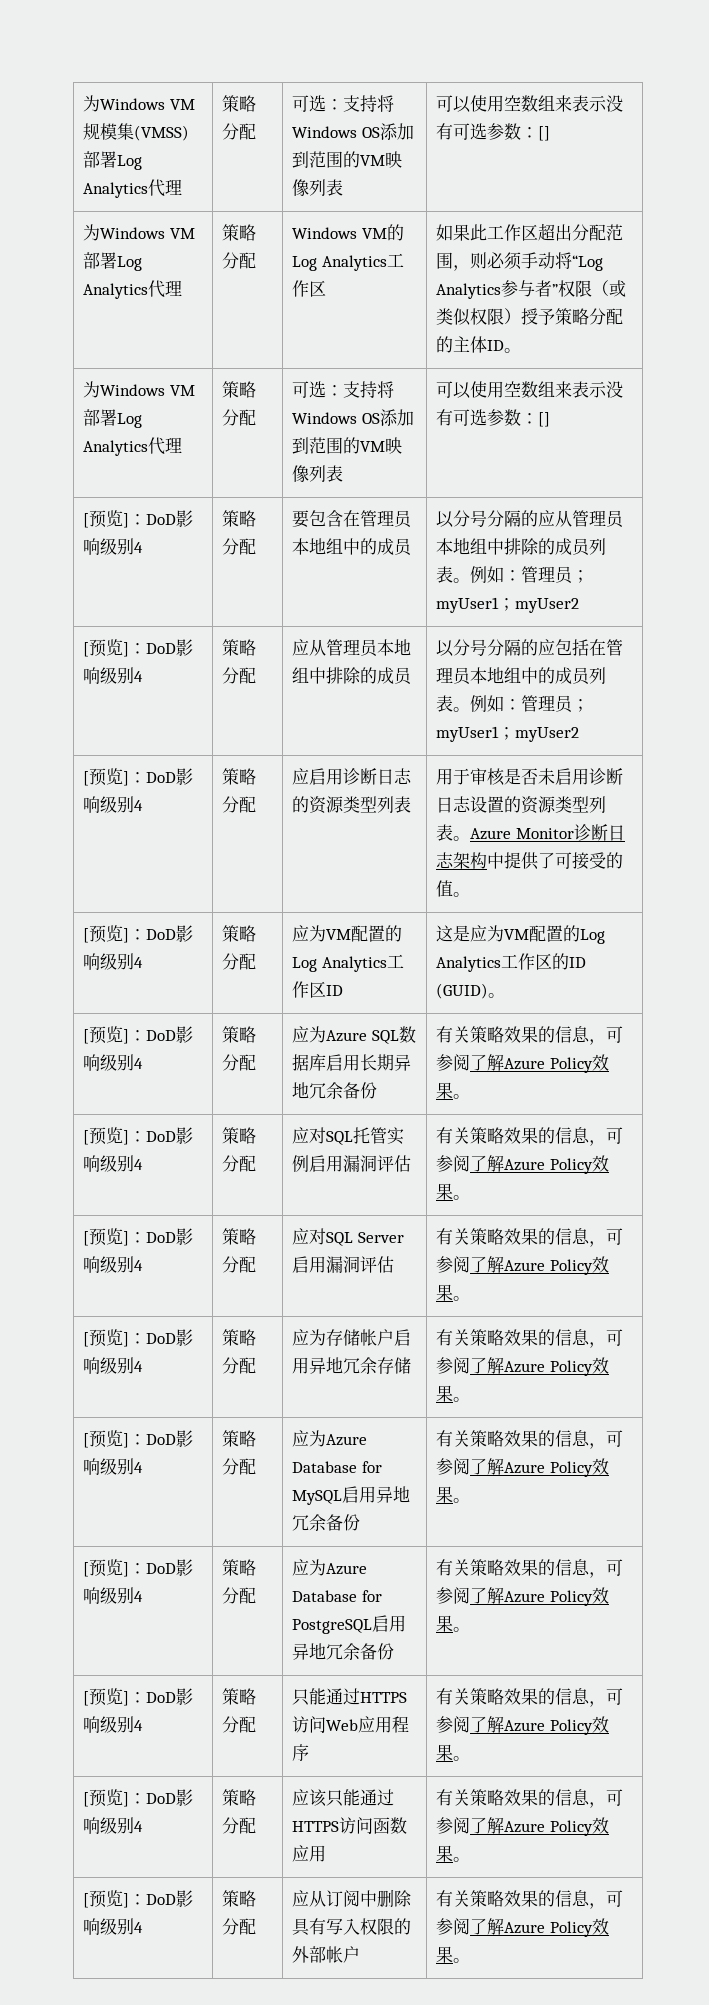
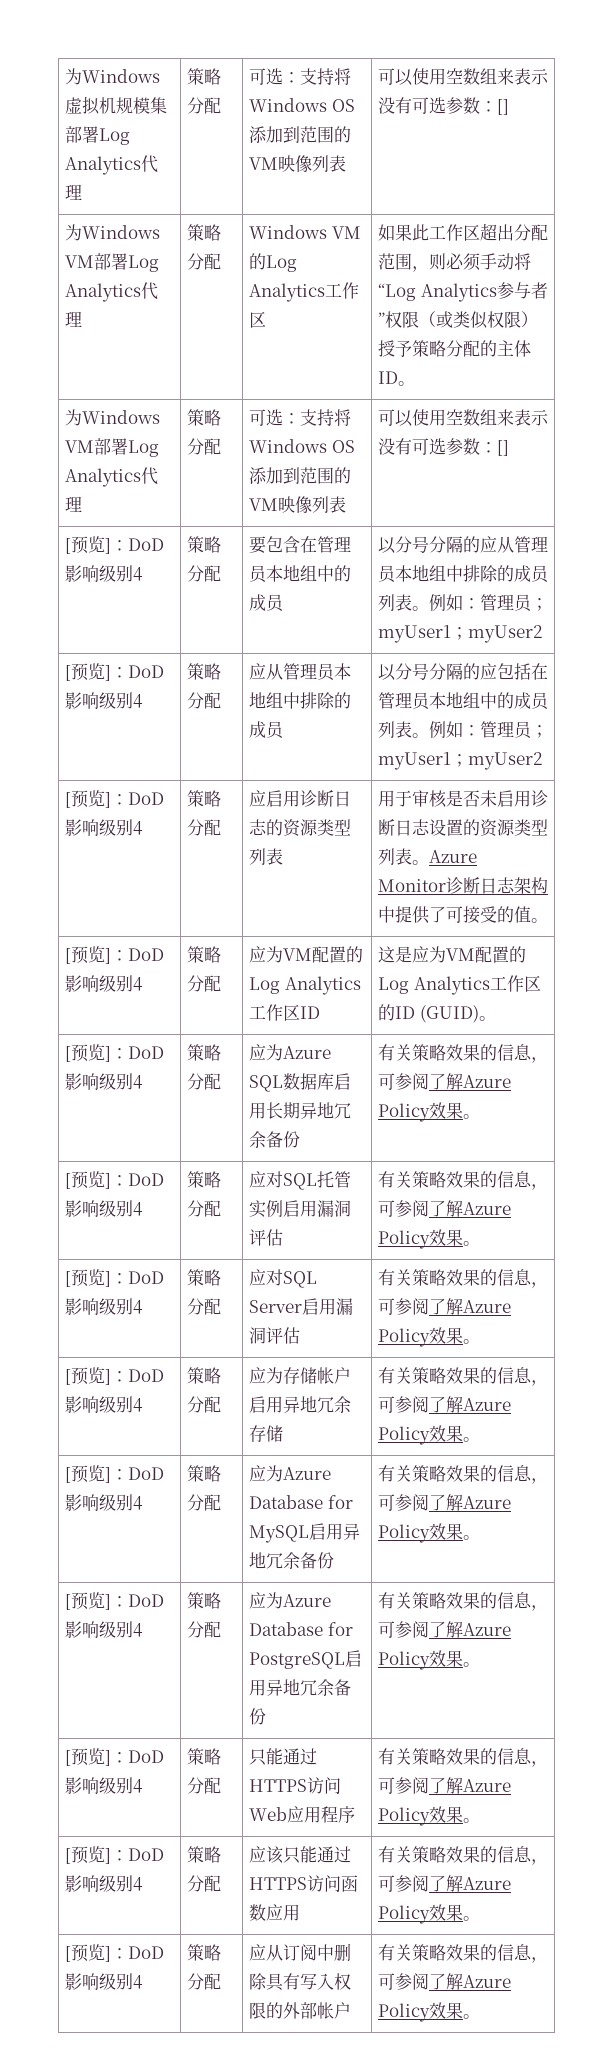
[83,95,196,112] [83,123,190,141] 为Windows VM规模集(VMSS) -> [64,68,160,85] [64,96,167,115] 为Windows虚拟机规模集

